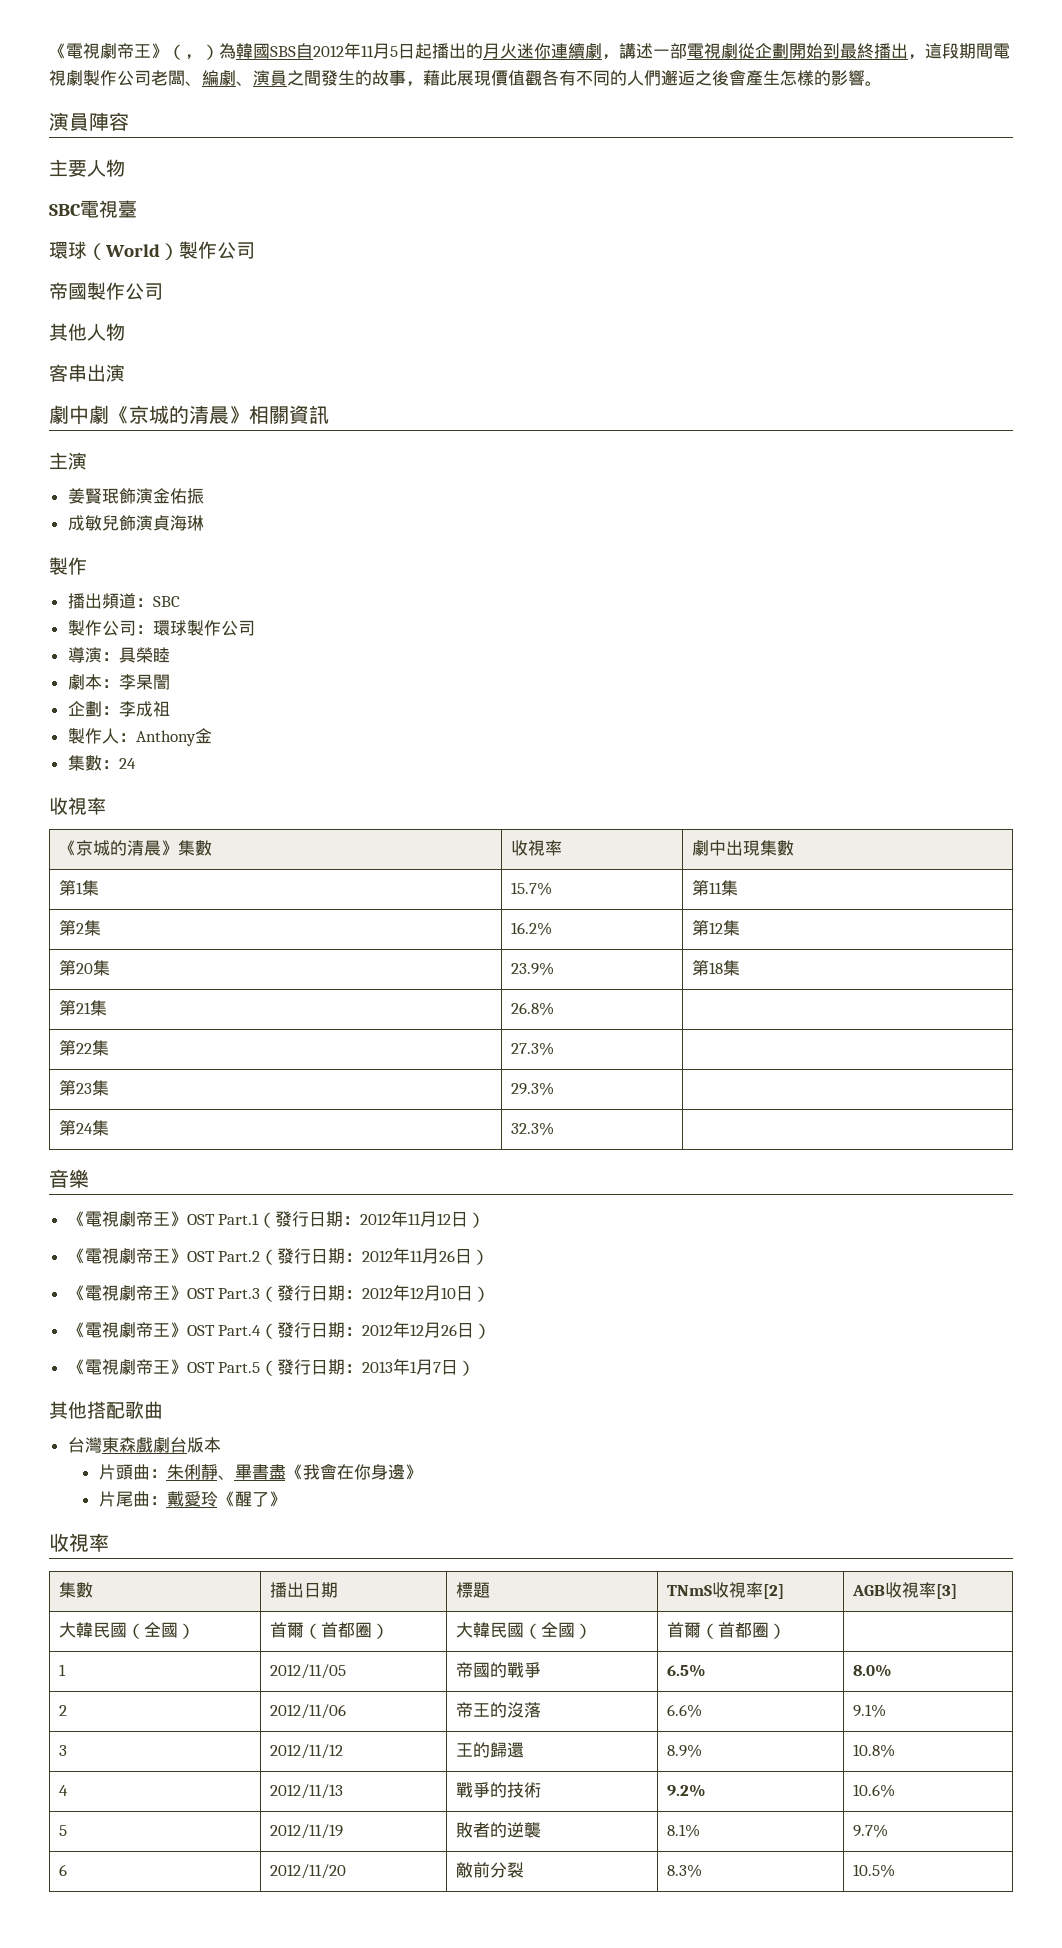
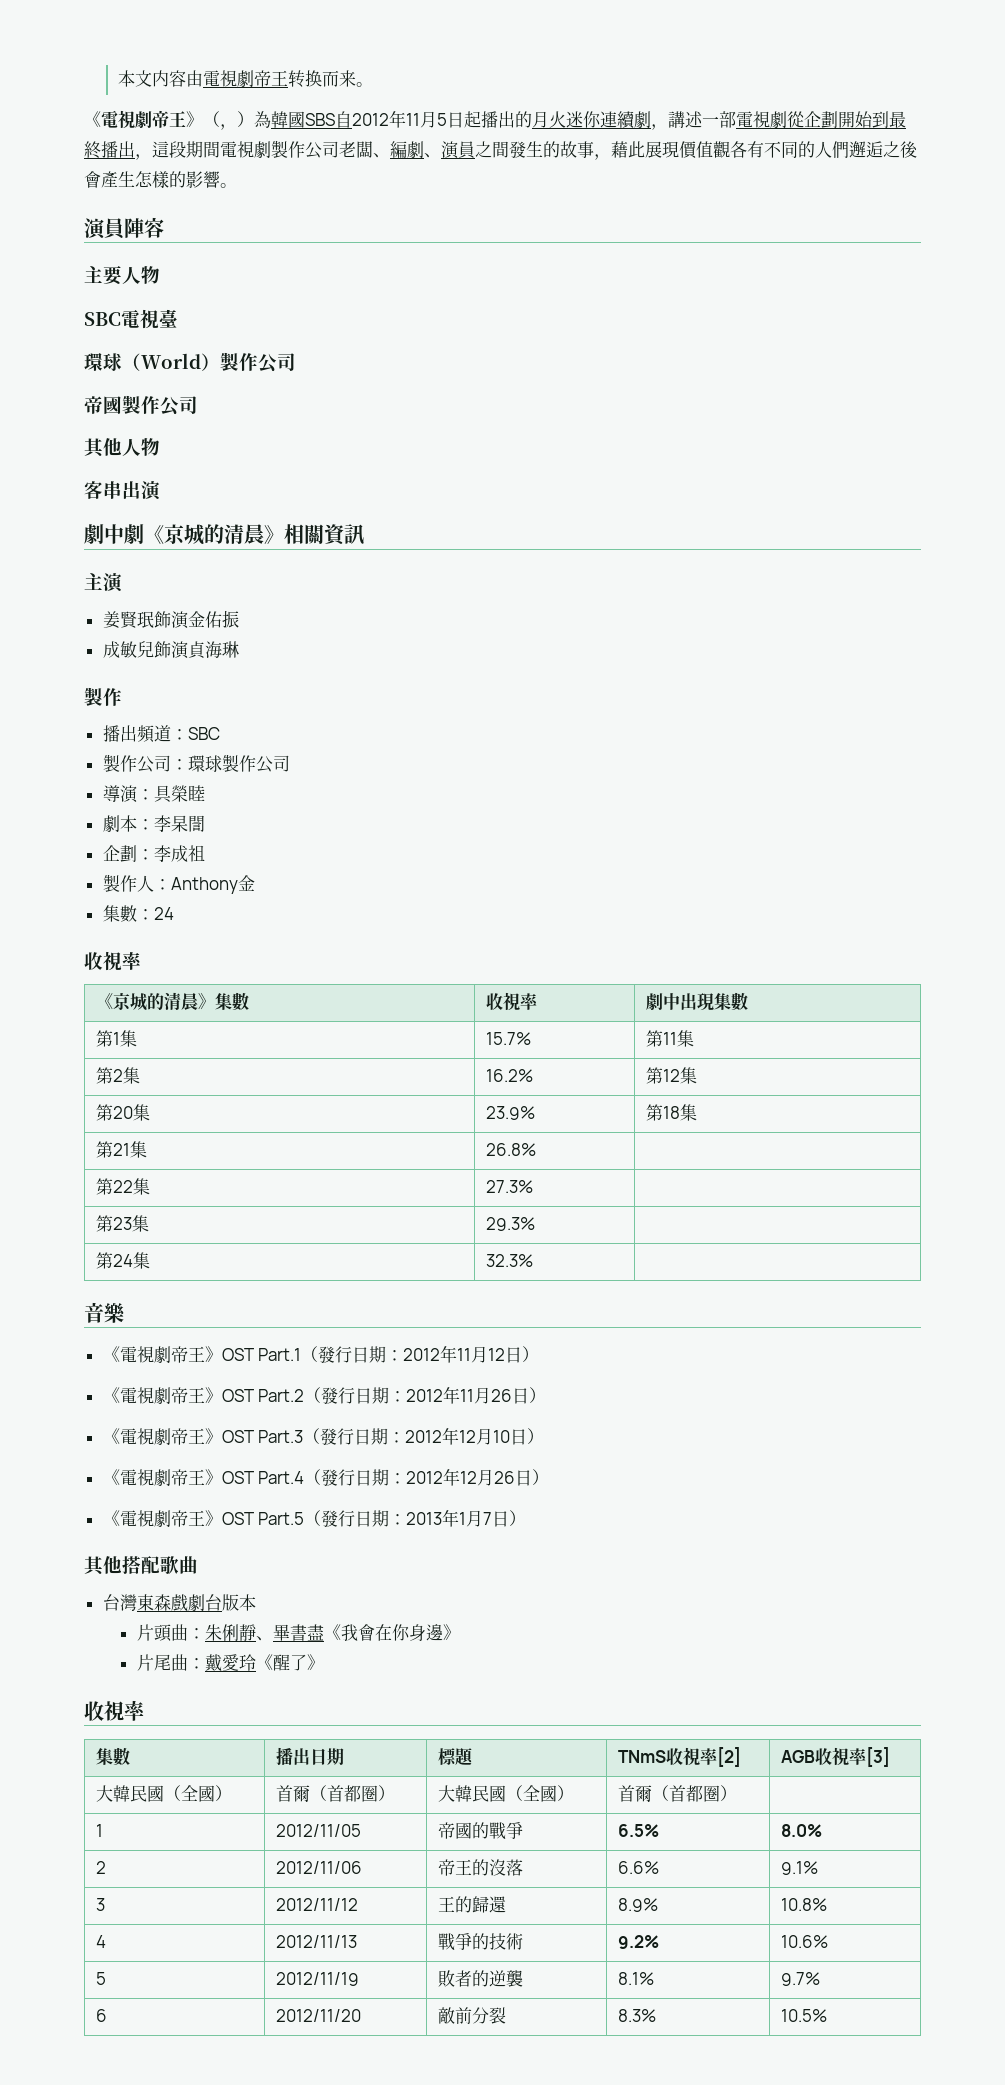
(49, 51) none -> [117,70,373,88] 本文内容由電視劇帝王转换而来。 //

